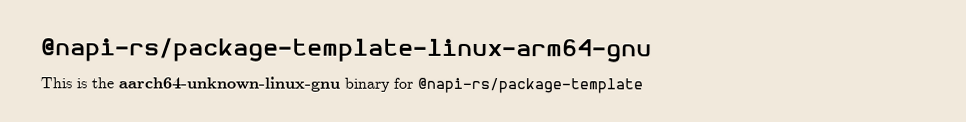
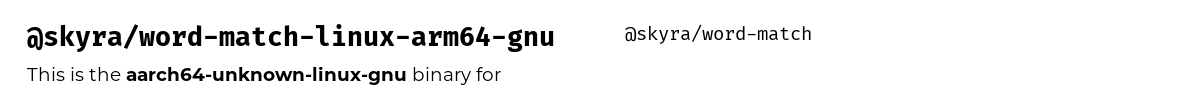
[40,37,652,63] @napi-rs/package-template-linux-arm64-gnu -> [26,24,555,52] @skyra/word-match-linux-arm64-gnu
[417,77,643,94] @napi-rs/package-template -> [625,24,812,44] @skyra/word-match

